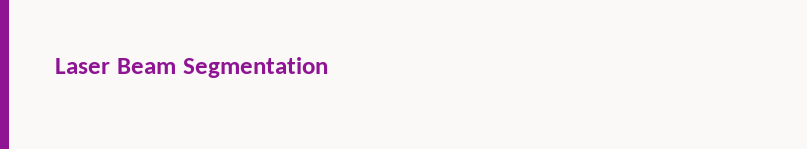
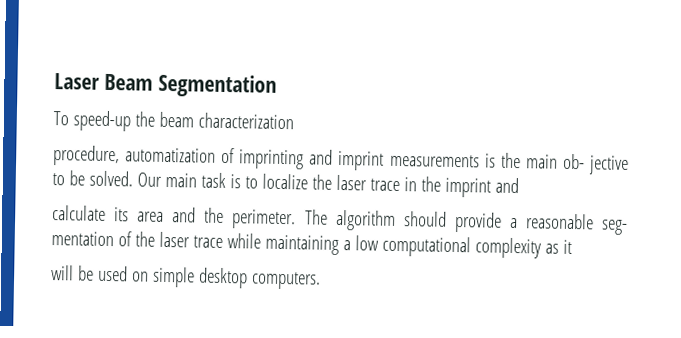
(328, 67) none -> [53,110,294,132] [53,145,629,175] [52,170,519,198] [52,205,628,235] [51,231,572,259] [51,265,321,290] // To speed-up the beam characterization // procedure, automatization of imprinting and imprint measurements is the main ob- jective to be solved. Our main task is to localize the laser trace in the imprint and // calculate its area and the perimeter. The algorithm should provide a reasonable seg- mentation of the laser trace while maintaining a low computational complexity as it // will be used on simple desktop computers.

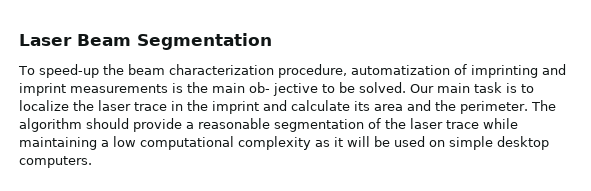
(294, 121) // -> (274, 69) none
(519, 185) // -> (287, 105) none
[600,219,628,235] [51,231,114,247] seg- mentation -> [274,119,364,132] segmentation
(572, 247) // -> (343, 142) none

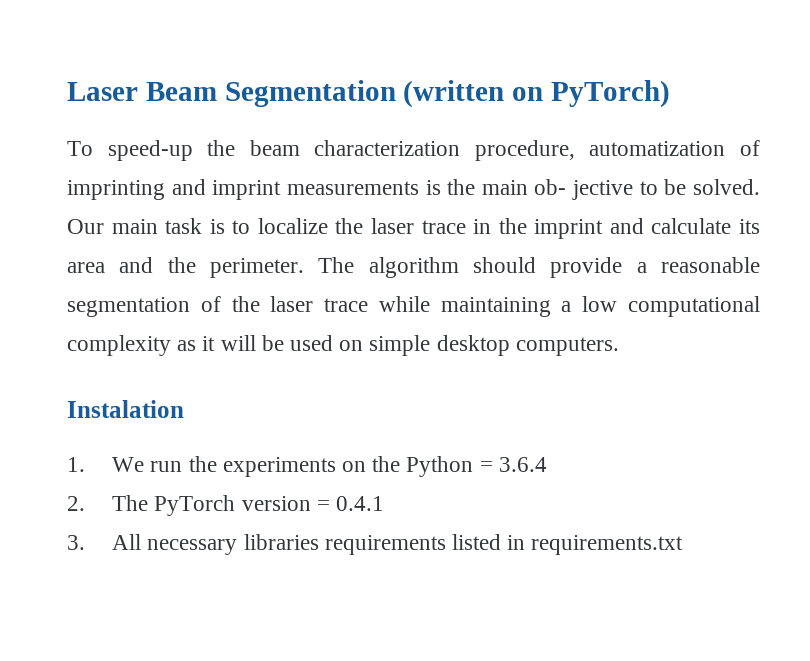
(272, 41) none -> [403,80,671,108] (written on PyTorch)
(92, 162) none -> [67,400,184,418] [67,456,547,477] [67,495,385,516] [67,534,684,555] // Instalation // 1. We run the experiments on the Python = 3.6.4 // 2. The PyTorch version = 0.4.1 // 3. All necessary libraries requirements listed in requirements.txt

